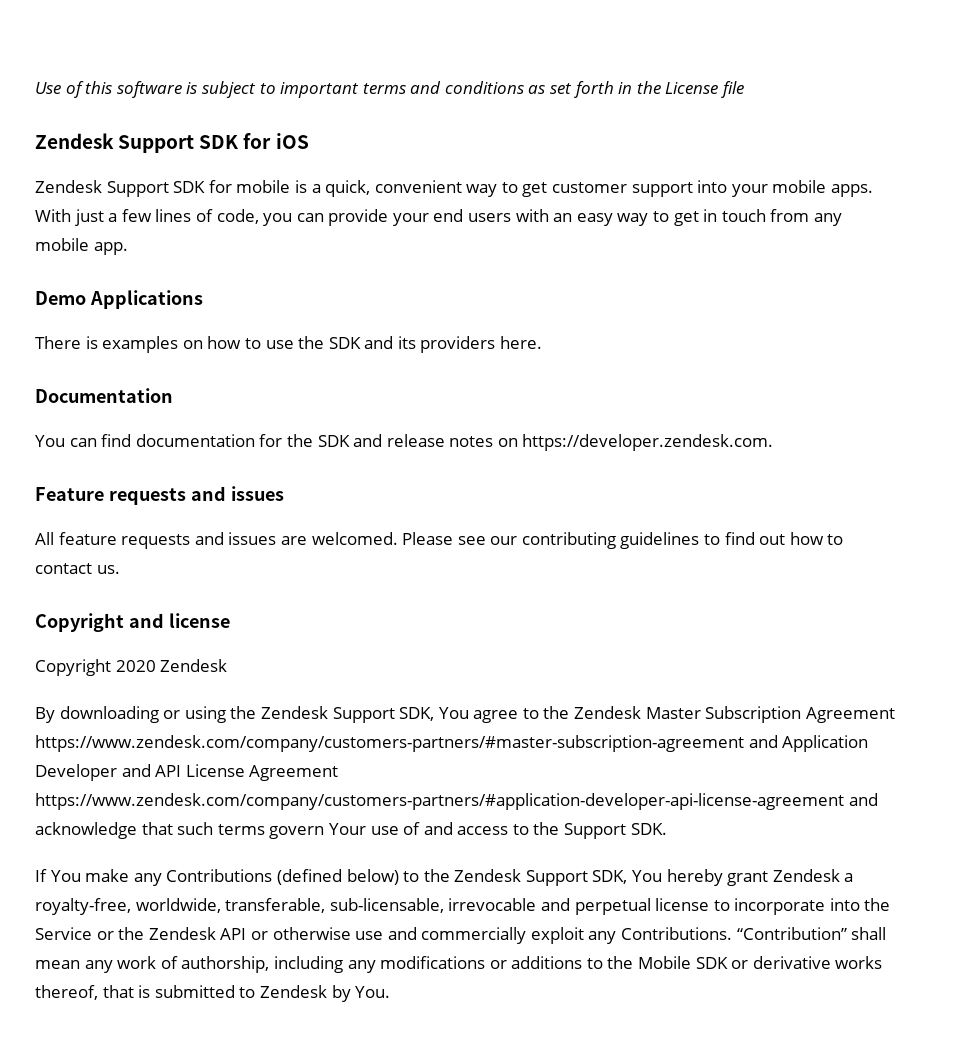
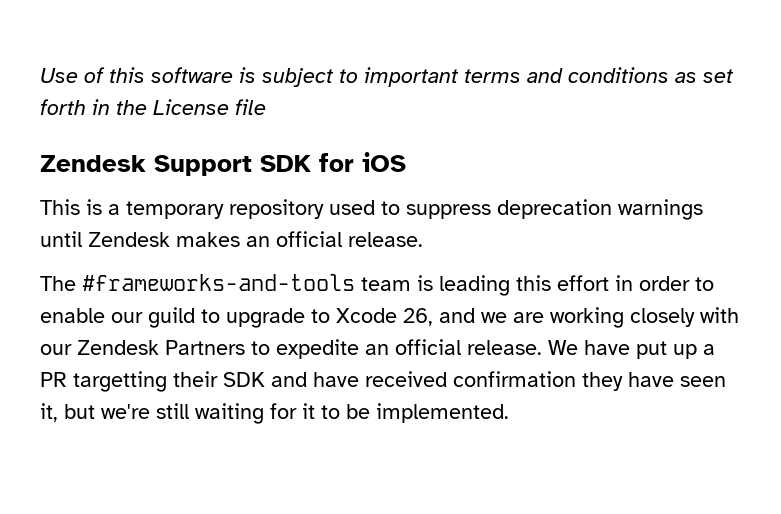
[35,180,874,197] [35,209,842,226] [35,238,128,255] [35,290,203,309] [35,336,543,353] [35,388,173,403] [35,434,774,451] [35,486,284,505] [35,532,844,549] [35,563,120,574] [35,613,230,632] [35,659,228,676] [35,706,895,723] [35,735,869,752] [35,764,339,781] [35,793,878,810] [35,822,667,839] [35,869,854,886] [35,898,891,915] [35,927,887,944] [35,956,883,973] [35,985,391,1002] Zendesk Support SDK for mobile is a quick, convenient way to get customer support into your mobile apps. With just a few lines of code, you can provide your end users with an easy way to get in touch from any mobile app. // Demo Applications // There is examples on how to use the SDK and its providers here. // Documentation // You can find documentation for the SDK and release notes on https://developer.zendesk.com. // Feature requests and issues // All feature requests and issues are welcomed. Please see our contributing guidelines to find out how to contact us. // Copyright and license // Copyright 2020 Zendesk // By downloading or using the Zendesk Support SDK, You agree to the Zendesk Master Subscription Agreement https://www.zendesk.com/company/customers-partners/#master-subscription-agreement and Application Developer and API License Agreement https://www.zendesk.com/company/customers-partners/#application-developer-api-license-agreement and acknowledge that such terms govern Your use of and access to the Support SDK. // If You make any Contributions (defined below) to the Zendesk Support SDK, You hereby grant Zendesk a royalty-free, worldwide, transferable, sub-licensable, irrevocable and perpetual license to incorporate into the Service or the Zendesk API or otherwise use and commercially exploit any Contributions. “Contribution” shall mean any work of authorship, including any modifications or additions to the Mobile SDK or derivative works thereof, that is submitted to Zendesk by You. -> [40,199,703,220] [40,231,423,247] [40,274,714,296] [40,307,739,328] [40,339,715,359] [40,371,726,392] [40,403,509,424] This is a temporary repository used to suppress deprecation warnings until Zendesk makes an official release. // The #frameworks-and-tools team is leading this effort in order to enable our guild to upgrade to Xcode 26, and we are working closely with our Zendesk Partners to expedite an official release. We have put up a PR targetting their SDK and have received confirmation they have seen it, but we're still waiting for it to be implemented.

